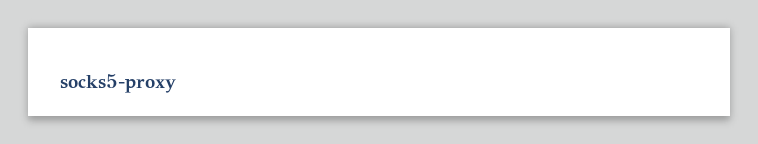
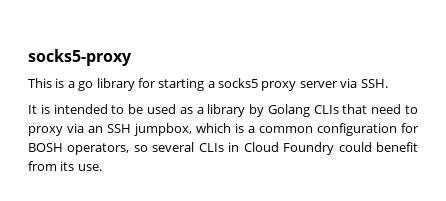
(176, 83) none -> [28,78,388,91] [28,104,418,117] [28,123,419,136] [28,142,419,155] [28,161,102,171] // This is a go library for starting a socks5 proxy server via SSH. // It is intended to be used as a library by Golang CLIs that need to proxy via an SSH jumpbox, which is a common configuration for BOSH operators, so several CLIs in Cloud Foundry could benefit from its use.

